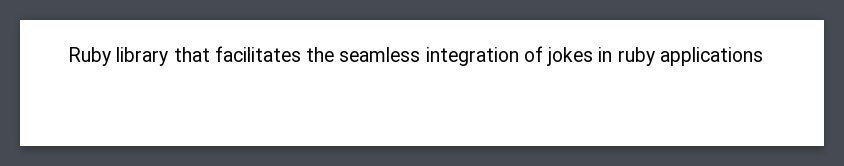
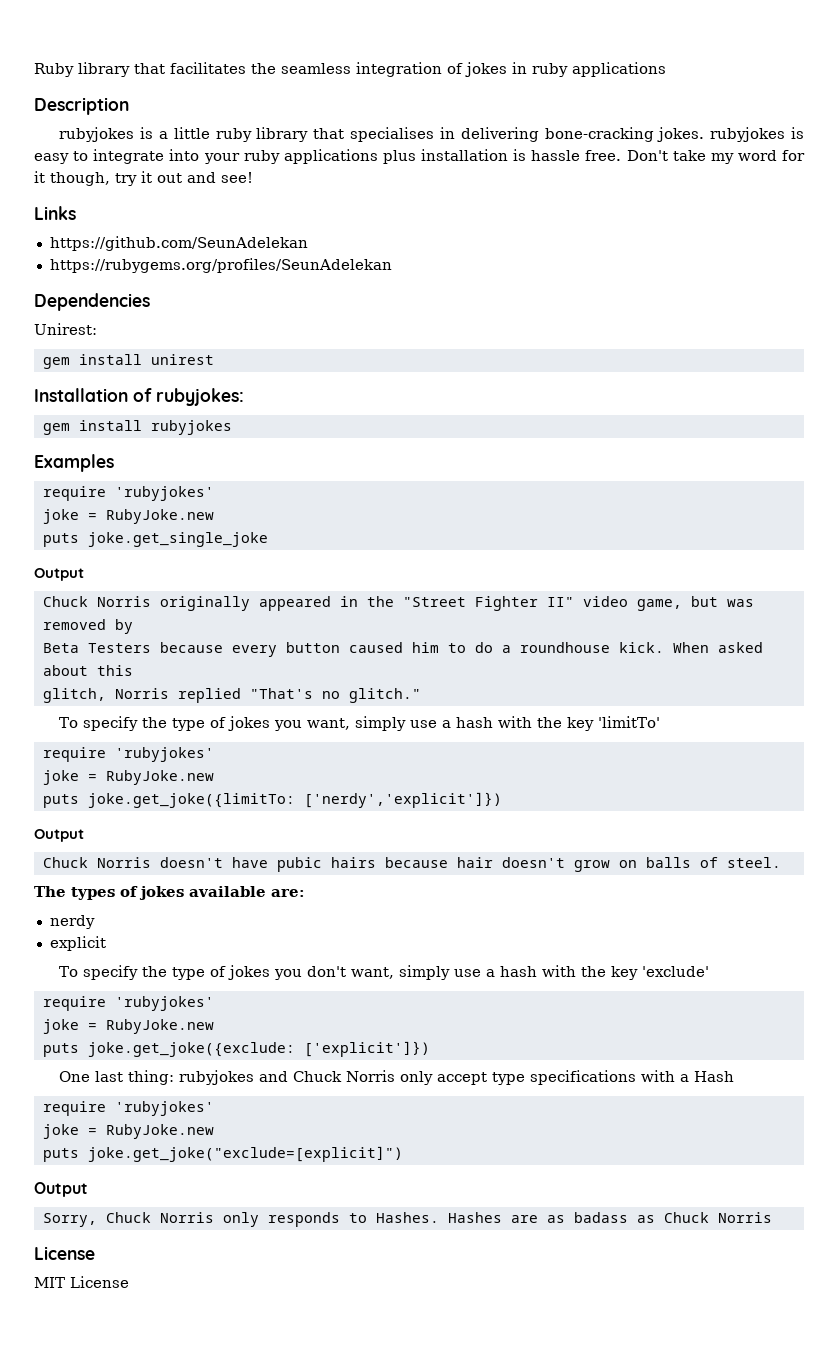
(763, 56) none -> [34,97,129,115] [59,127,804,142] [34,149,805,164] [34,171,253,186] [34,206,76,220] [49,236,308,251] [49,258,392,273] [34,293,150,311] [34,323,97,335] [42,354,214,369] [34,388,244,406] [42,420,232,435] [34,454,114,472] [42,486,214,501] [42,509,214,524] [42,532,268,547] [34,568,84,581] [42,596,754,611] [42,619,133,634] [42,642,763,657] [42,665,133,676] [42,688,421,703] [59,716,661,731] [42,747,214,762] [42,770,214,785] [42,792,502,808] [34,829,84,842] [42,857,781,872] [34,886,305,900] [49,915,95,929] [49,936,106,951] [59,965,710,980] [42,996,214,1011] [42,1019,214,1034] [42,1041,430,1057] [59,1070,735,1085] [42,1101,214,1116] [42,1124,214,1139] [42,1146,403,1162] [34,1182,88,1197] [42,1212,772,1227] [34,1246,95,1260] [34,1276,129,1288] // Description // rubyjokes is a little ruby library that specialises in delivering bone-cracking jokes. rubyjokes is easy to integrate into your ruby applications plus installation is hassle free. Don't take my word for it though, try it out and see! // Links // https://github.com/SeunAdelekan // https://rubygems.org/profiles/SeunAdelekan // Dependencies // Unirest: // gem install unirest // Installation of rubyjokes: // gem install rubyjokes // Examples // require 'rubyjokes' // joke = RubyJoke.new // puts joke.get_single_joke // Output // Chuck Norris originally appeared in the "Street Fighter II" video game, but was removed by // Beta Testers because every button caused him to do a roundhouse kick. When asked about this // glitch, Norris replied "That's no glitch." // To specify the type of jokes you want, simply use a hash with the key 'limitTo' // require 'rubyjokes' // joke = RubyJoke.new // puts joke.get_joke({limitTo: ['nerdy','explicit']}) // Output // Chuck Norris doesn't have pubic hairs because hair doesn't grow on balls of steel. // The types of jokes available are: // nerdy // explicit // To specify the type of jokes you don't want, simply use a hash with the key 'exclude' // require 'rubyjokes' // joke = RubyJoke.new // puts joke.get_joke({exclude: ['explicit']}) // One last thing: rubyjokes and Chuck Norris only accept type specifications with a Hash // require 'rubyjokes' // joke = RubyJoke.new // puts joke.get_joke("exclude=[explicit]") // Output // Sorry, Chuck Norris only responds to Hashes. Hashes are as badass as Chuck Norris // License // MIT License

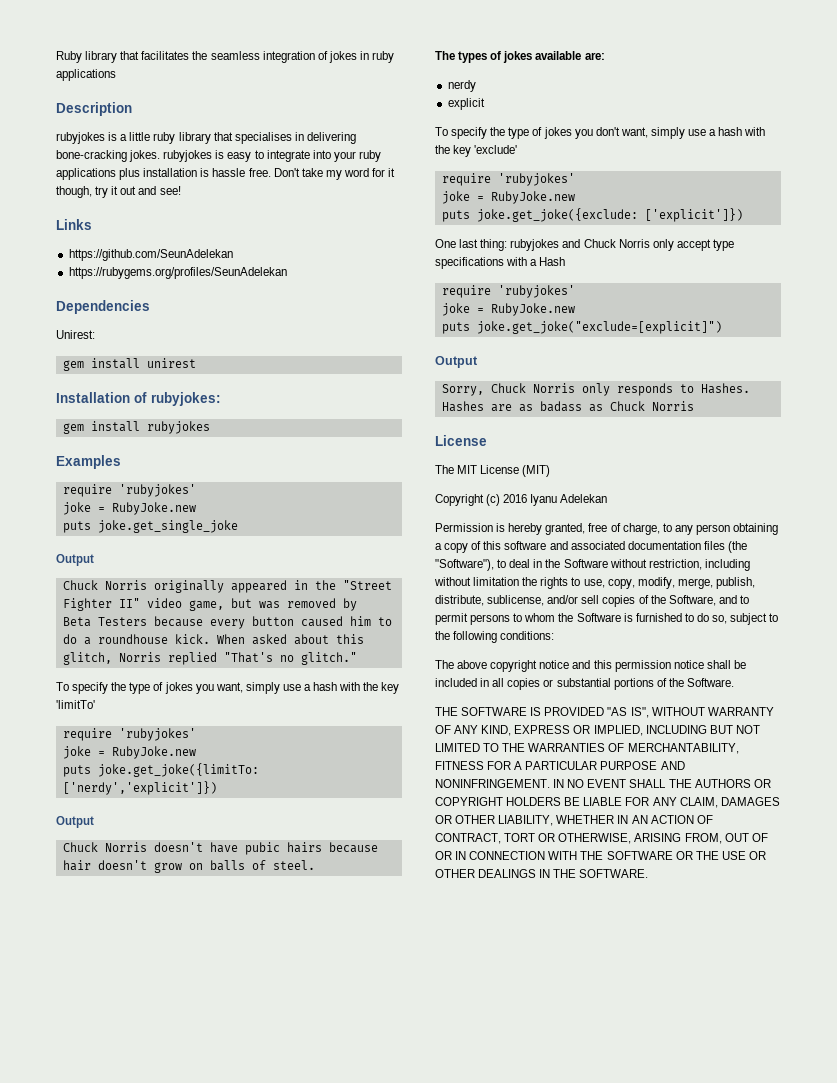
(95, 1253) none -> [435,465,454,474] The
(129, 1282) none -> [522,465,551,477] [435,494,608,506] [435,523,779,535] [435,541,747,553] [435,559,750,571] [434,577,755,589] [435,595,749,607] [435,613,779,625] [435,631,555,643] [435,660,746,672] [435,678,734,690] [435,707,774,718] [435,725,760,736] [435,743,739,754] [435,761,685,770] [435,779,771,788] [435,797,780,808] [435,815,713,826] [435,833,768,844] [435,851,766,860] [435,869,649,878] (MIT) // Copyright (c) 2016 Iyanu Adelekan // Permission is hereby granted, free of charge, to any person obtaining a copy of this software and associated documentation files (the "Software"), to deal in the Software without restriction, including without limitation the rights to use, copy, modify, merge, publish, distribute, sublicense, and/or sell copies of the Software, and to permit persons to whom the Software is furnished to do so, subject to the following conditions: // The above copyright notice and this permission notice shall be included in all copies or substantial portions of the Software. // THE SOFTWARE IS PROVIDED "AS IS", WITHOUT WARRANTY OF ANY KIND, EXPRESS OR IMPLIED, INCLUDING BUT NOT LIMITED TO THE WARRANTIES OF MERCHANTABILITY, FITNESS FOR A PARTICULAR PURPOSE AND NONINFRINGEMENT. IN NO EVENT SHALL THE AUTHORS OR COPYRIGHT HOLDERS BE LIABLE FOR ANY CLAIM, DAMAGES OR OTHER LIABILITY, WHETHER IN AN ACTION OF CONTRACT, TORT OR OTHERWISE, ARISING FROM, OUT OF OR IN CONNECTION WITH THE SOFTWARE OR THE USE OR OTHER DEALINGS IN THE SOFTWARE.

